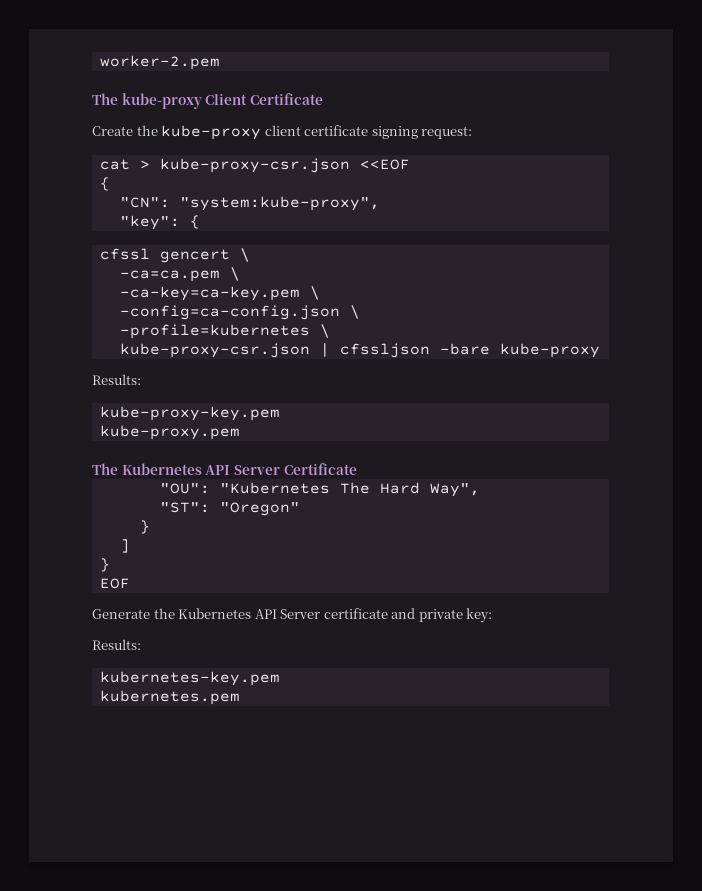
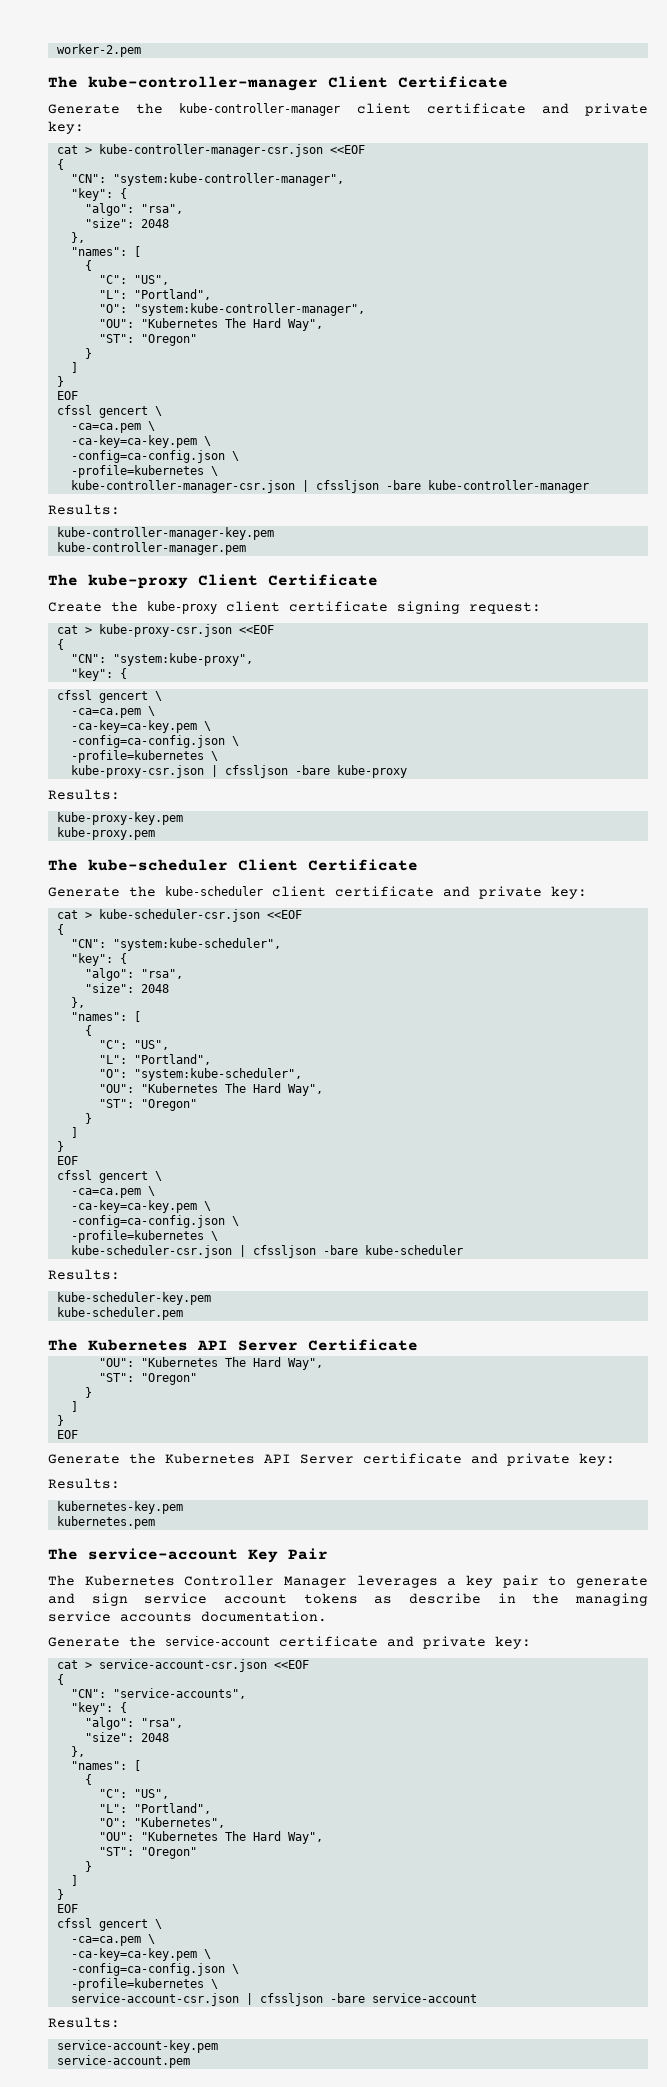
(220, 62) none -> [48,76,508,91] [48,103,649,116] [48,121,84,134] [56,144,365,157] [56,159,64,170] [70,173,344,186] [70,188,127,201] [84,203,183,216] [84,218,169,228] [70,232,85,243] [70,246,141,257] [84,260,92,271] [98,275,169,285] [98,289,211,300] [98,303,365,316] [98,318,323,331] [98,334,197,346] [84,348,92,359] [70,362,78,373] [56,376,64,387] [56,391,78,400] [56,405,162,418] [70,421,155,433] [70,435,211,448] [70,450,239,463] [70,465,218,478] [70,480,589,493] [48,504,120,515] [56,527,274,540] [56,542,246,555] // The kube-controller-manager Client Certificate // Generate the kube-controller-manager client certificate and private key: // cat > kube-controller-manager-csr.json <<EOF // { // "CN": "system:kube-controller-manager", // "key": { // "algo": "rsa", // "size": 2048 // }, // "names": [ // { // "C": "US", // "L": "Portland", // "O": "system:kube-controller-manager", // "OU": "Kubernetes The Hard Way", // "ST": "Oregon" // } // ] // } // EOF // cfssl gencert \ // -ca=ca.pem \ // -ca-key=ca-key.pem \ // -config=ca-config.json \ // -profile=kubernetes \ // kube-controller-manager-csr.json | cfssljson -bare kube-controller-manager // Results: // kube-controller-manager-key.pem // kube-controller-manager.pem
(240, 432) none -> [48,859,418,871] [48,886,587,899] [56,909,302,922] [56,924,64,935] [70,938,281,951] [70,953,127,966] [84,968,183,981] [84,983,169,993] [70,997,85,1008] [70,1011,141,1022] [84,1025,92,1036] [98,1040,169,1050] [98,1054,211,1065] [98,1068,302,1081] [98,1083,323,1096] [98,1099,197,1111] [84,1113,92,1124] [70,1127,78,1138] [56,1141,64,1152] [56,1156,78,1165] [56,1170,162,1183] [70,1186,155,1198] [70,1200,211,1213] [70,1215,239,1228] [70,1230,218,1243] [70,1245,463,1258] [48,1269,120,1280] [56,1292,211,1305] [56,1307,183,1320] // The kube-scheduler Client Certificate // Generate the kube-scheduler client certificate and private key: // cat > kube-scheduler-csr.json <<EOF // { // "CN": "system:kube-scheduler", // "key": { // "algo": "rsa", // "size": 2048 // }, // "names": [ // { // "C": "US", // "L": "Portland", // "O": "system:kube-scheduler", // "OU": "Kubernetes The Hard Way", // "ST": "Oregon" // } // ] // } // EOF // cfssl gencert \ // -ca=ca.pem \ // -ca-key=ca-key.pem \ // -config=ca-config.json \ // -profile=kubernetes \ // kube-scheduler-csr.json | cfssljson -bare kube-scheduler // Results: // kube-scheduler-key.pem // kube-scheduler.pem
(240, 697) none -> [48,1548,328,1563] [48,1575,649,1588] [48,1593,648,1606] [48,1611,327,1622] [48,1636,531,1649] [56,1659,309,1672] [56,1674,64,1685] [70,1688,246,1699] [70,1702,127,1715] [84,1717,183,1730] [84,1732,169,1742] [70,1746,85,1757] [70,1760,141,1771] [84,1774,92,1785] [98,1789,169,1799] [98,1803,211,1814] [98,1817,225,1828] [98,1831,323,1844] [98,1847,197,1859] [84,1861,92,1872] [70,1875,78,1886] [56,1889,64,1900] [56,1904,78,1913] [56,1918,162,1931] [70,1934,155,1946] [70,1948,211,1961] [70,1963,239,1976] [70,1978,218,1991] [70,1993,477,2006] [48,2017,120,2028] [56,2040,218,2053] [56,2055,190,2068] // The service-account Key Pair // The Kubernetes Controller Manager leverages a key pair to generate and sign service account tokens as describe in the managing service accounts documentation. // Generate the service-account certificate and private key: // cat > service-account-csr.json <<EOF // { // "CN": "service-accounts", // "key": { // "algo": "rsa", // "size": 2048 // }, // "names": [ // { // "C": "US", // "L": "Portland", // "O": "Kubernetes", // "OU": "Kubernetes The Hard Way", // "ST": "Oregon" // } // ] // } // EOF // cfssl gencert \ // -ca=ca.pem \ // -ca-key=ca-key.pem \ // -config=ca-config.json \ // -profile=kubernetes \ // service-account-csr.json | cfssljson -bare service-account // Results: // service-account-key.pem // service-account.pem

